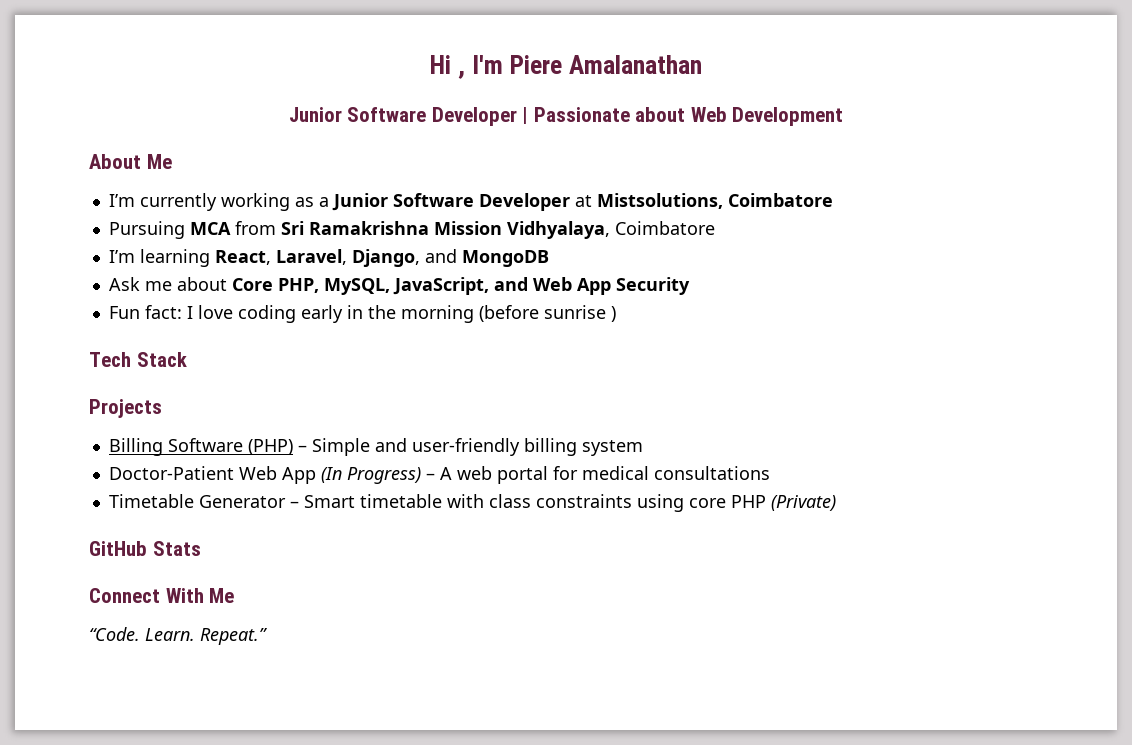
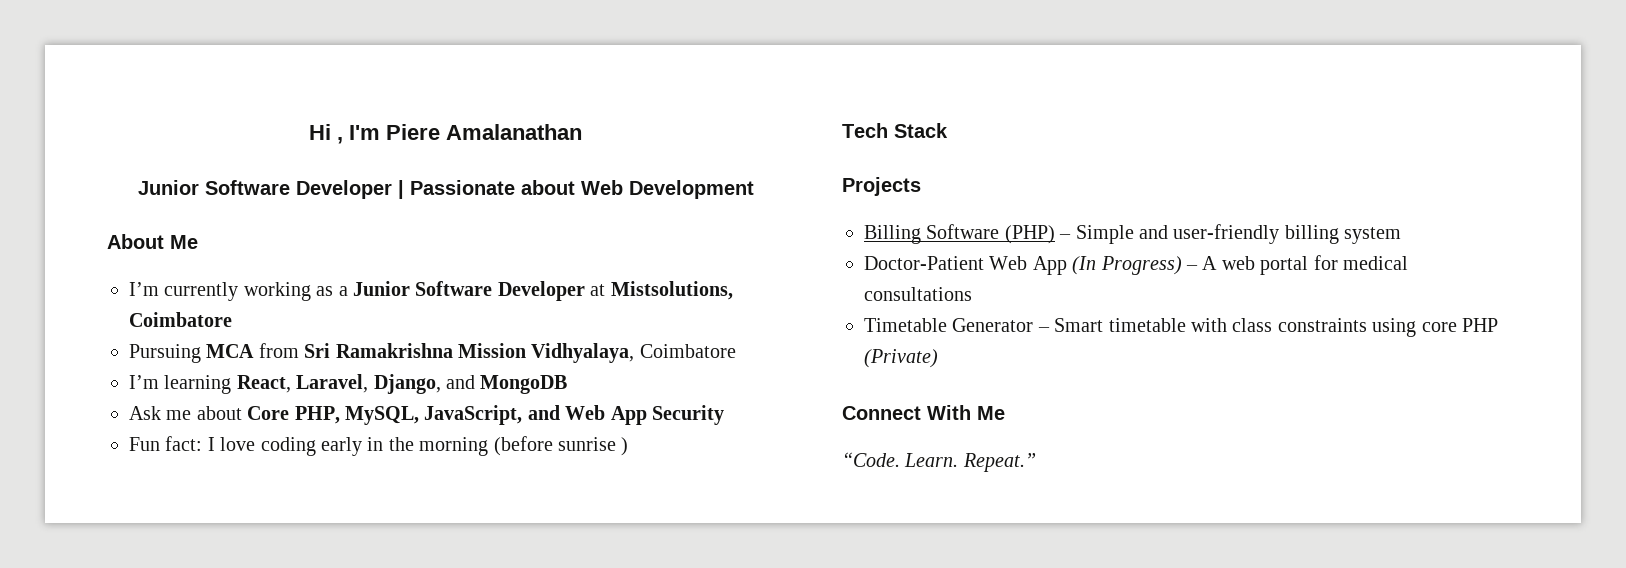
[89,541,201,556] // GitHub Stats -> (938, 358) none

